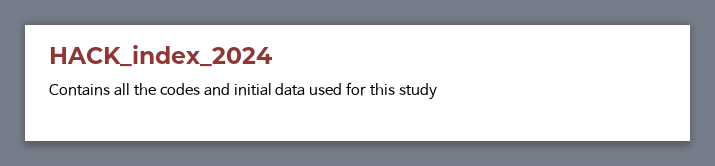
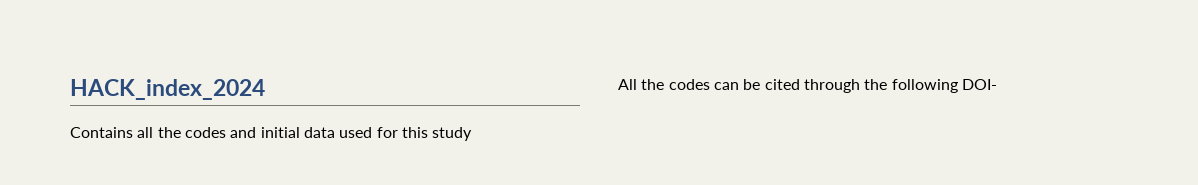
(438, 91) none -> [618,79,997,93] // All the codes can be cited through the following DOI-

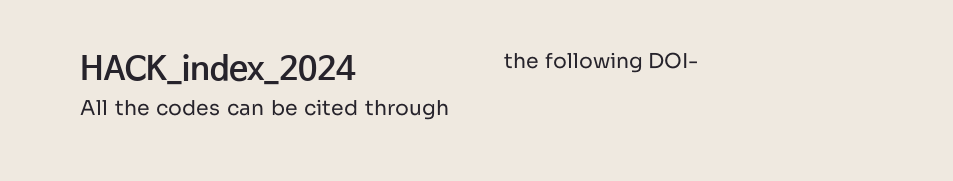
[70,127,473,141] // Contains all the codes and initial data used for this study -> (356, 69) none

